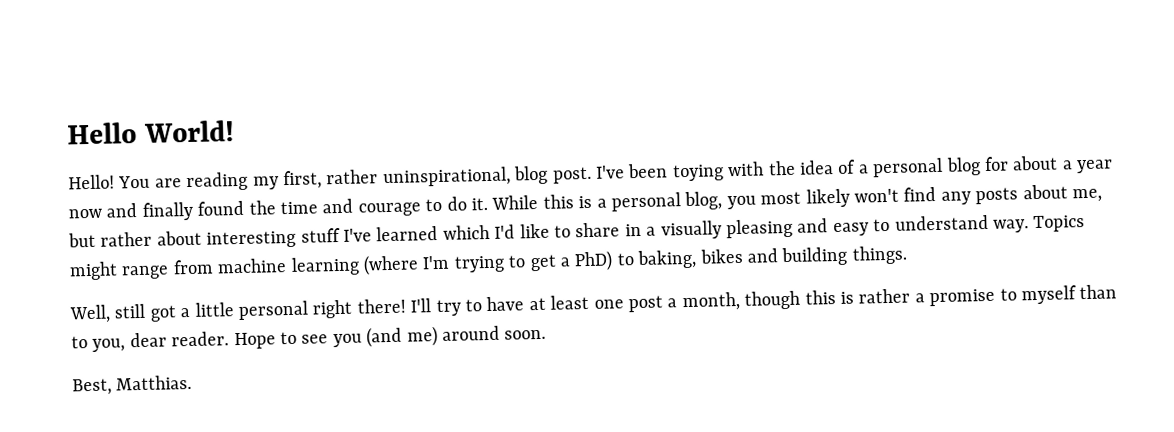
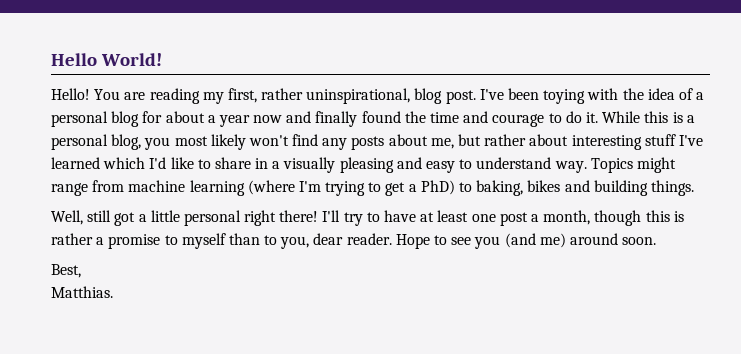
(112, 387) none -> (81, 271) //

